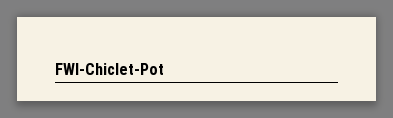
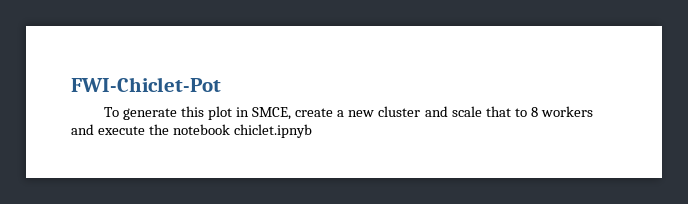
(164, 69) none -> [103,106,594,120] [71,124,312,138] // To generate this plot in SMCE, create a new cluster and scale that to 8 workers and execute the notebook chiclet.ipnyb

